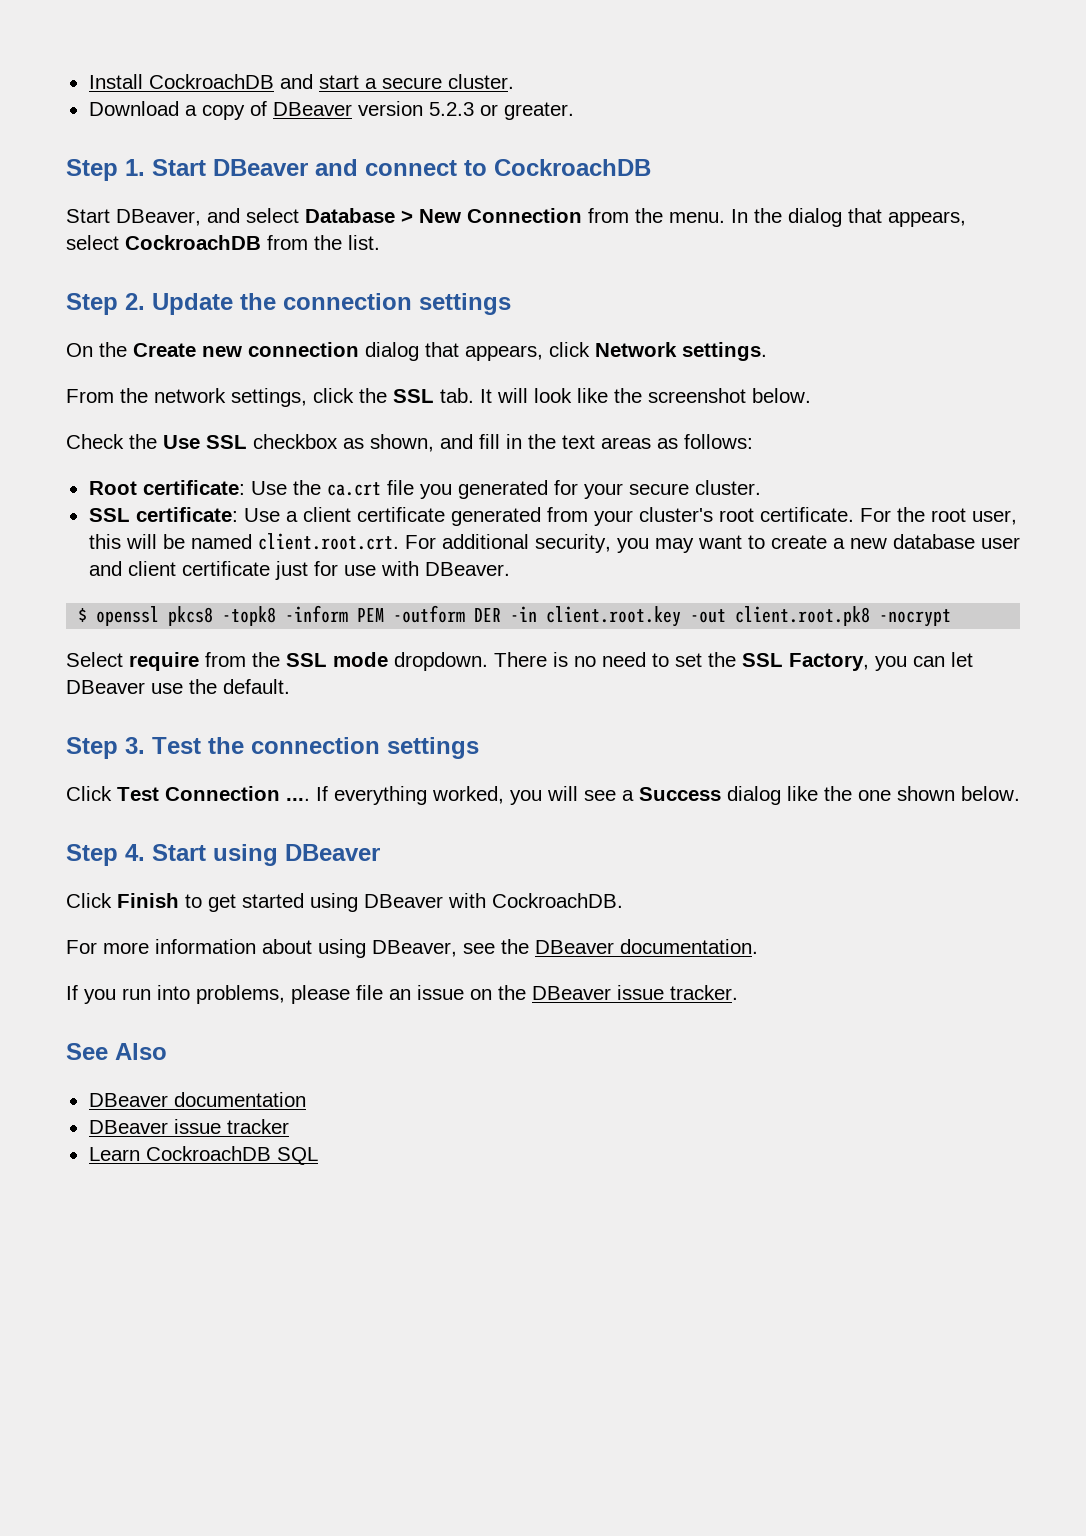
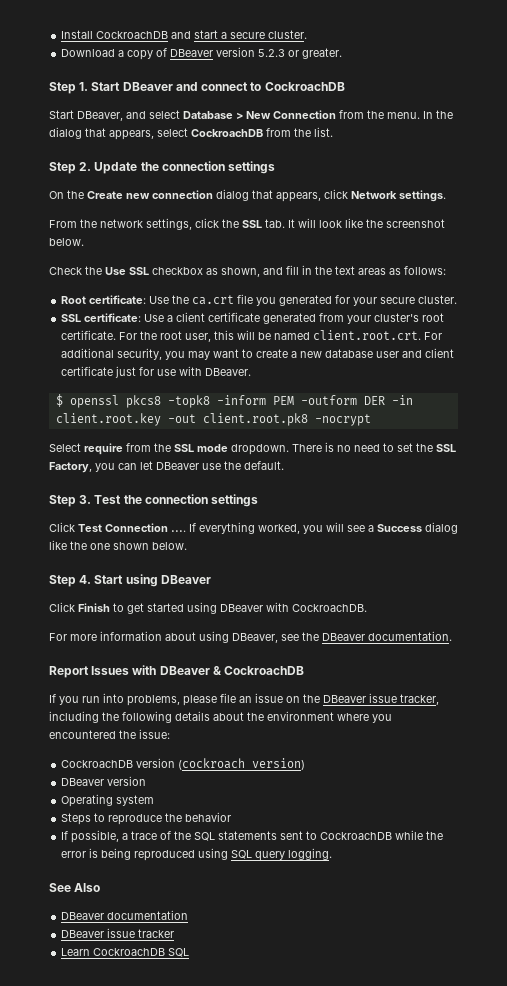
(758, 946) none -> [49,665,305,678] // Report Issues with DBeaver & CockroachDB
[670,985,738,1000] tracker. -> [400,694,439,705] [49,711,392,723] [49,729,170,739] [61,758,306,770] [61,776,147,786] [61,794,155,807] [61,812,232,825] [61,830,444,843] [61,848,333,861] tracker, including the following details about the environment where you encountered the issue: // CockroachDB version (cockroach version) // DBeaver version // Operating system // Steps to reproduce the behavior // If possible, a trace of the SQL statements sent to CockroachDB while the error is being reproduced using SQL query logging.

